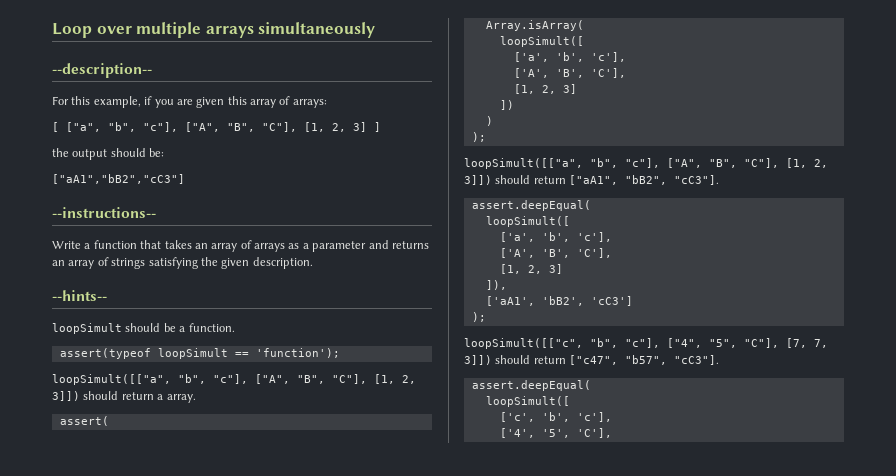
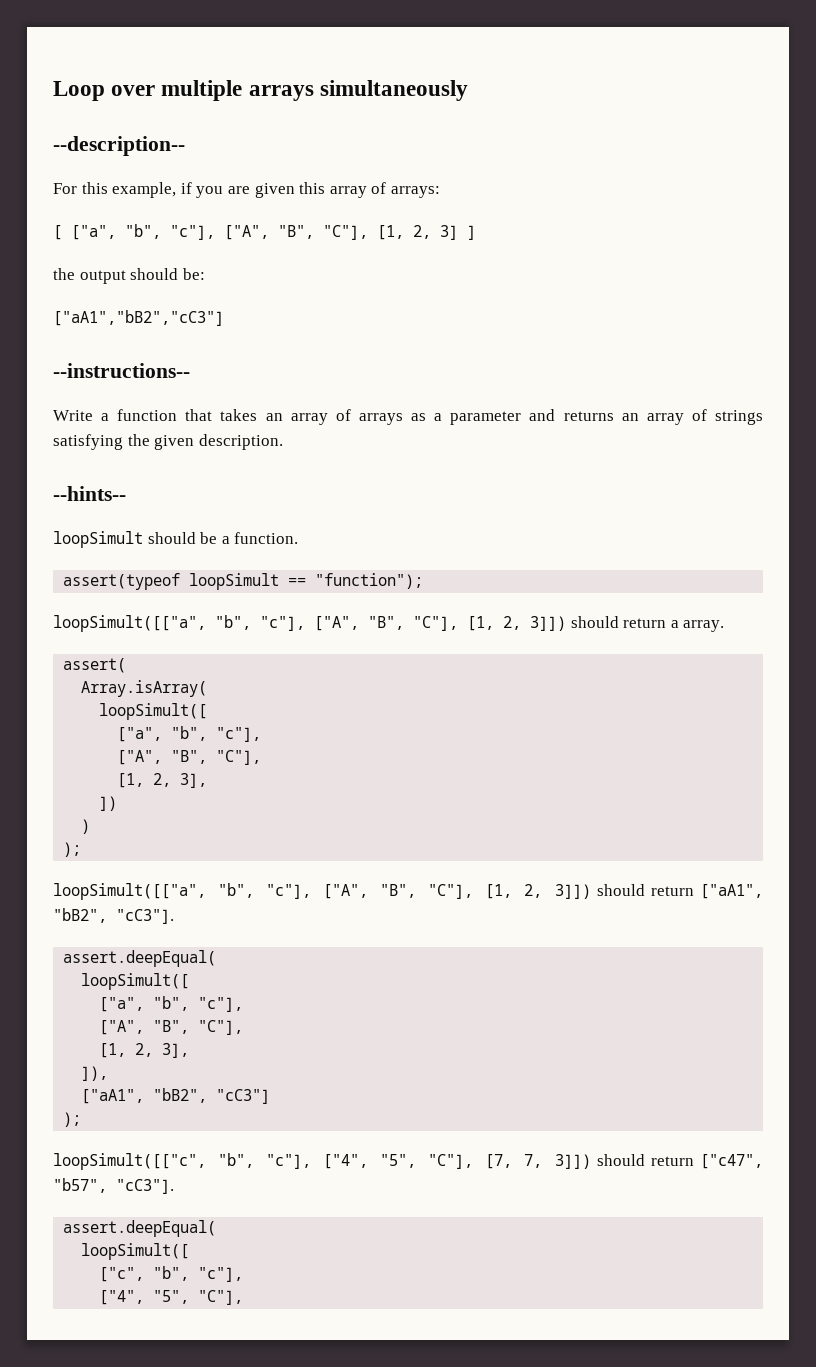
[255,348,340,358] 'function'); -> [315,573,424,589] "function");
[513,52,626,62] [513,68,626,78] [513,84,577,94] ['a', 'b', 'c'], // ['A', 'B', 'C'], // [1, 2, 3] -> [117,726,262,742] [117,750,262,765] [117,773,208,788] ["a", "b", "c"], // ["A", "B", "C"], // [1, 2, 3],
[499,232,612,242] [499,248,612,258] [499,264,563,274] ['a', 'b', 'c'], // ['A', 'B', 'C'], // [1, 2, 3] -> [99,996,244,1012] [99,1020,244,1035] [99,1043,190,1058] ["a", "b", "c"], // ["A", "B", "C"], // [1, 2, 3],
[485,296,633,306] ['aA1', 'bB2', 'cC3'] -> [81,1088,271,1104] ["aA1", "bB2", "cC3"]
[499,412,612,422] [499,428,612,438] ['c', 'b', 'c'], // ['4', '5', 'C'], -> [99,1266,244,1282] [99,1290,244,1305] ["c", "b", "c"], // ["4", "5", "C"],

